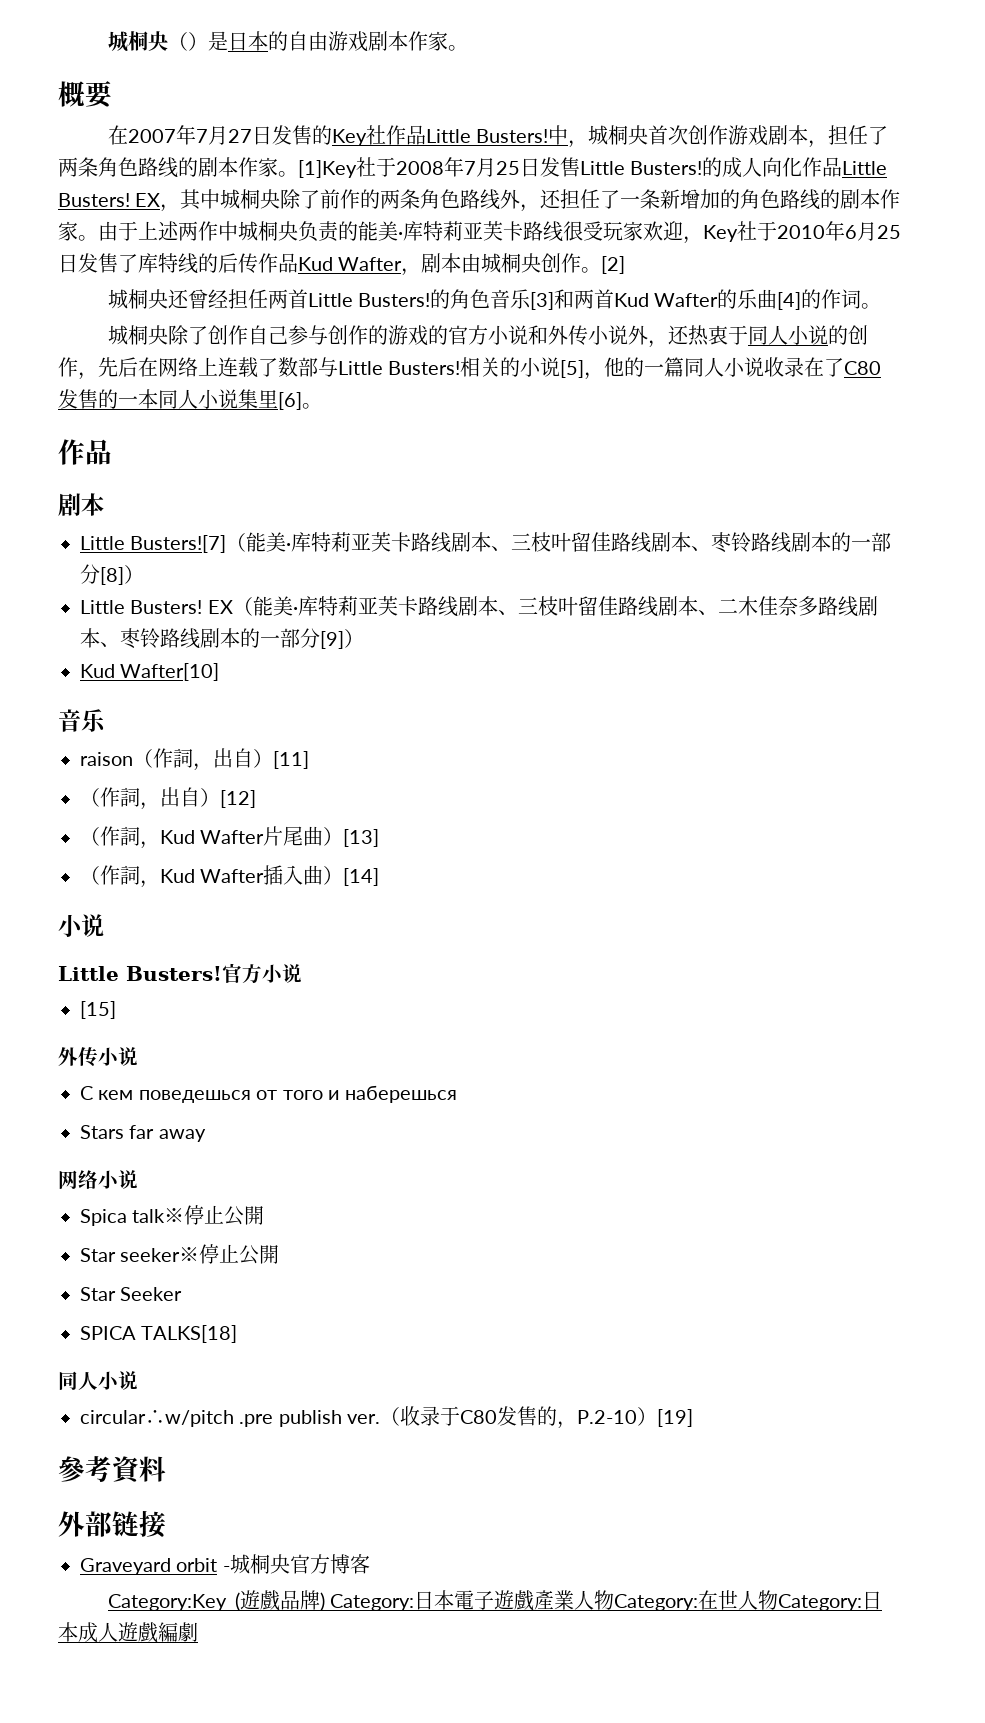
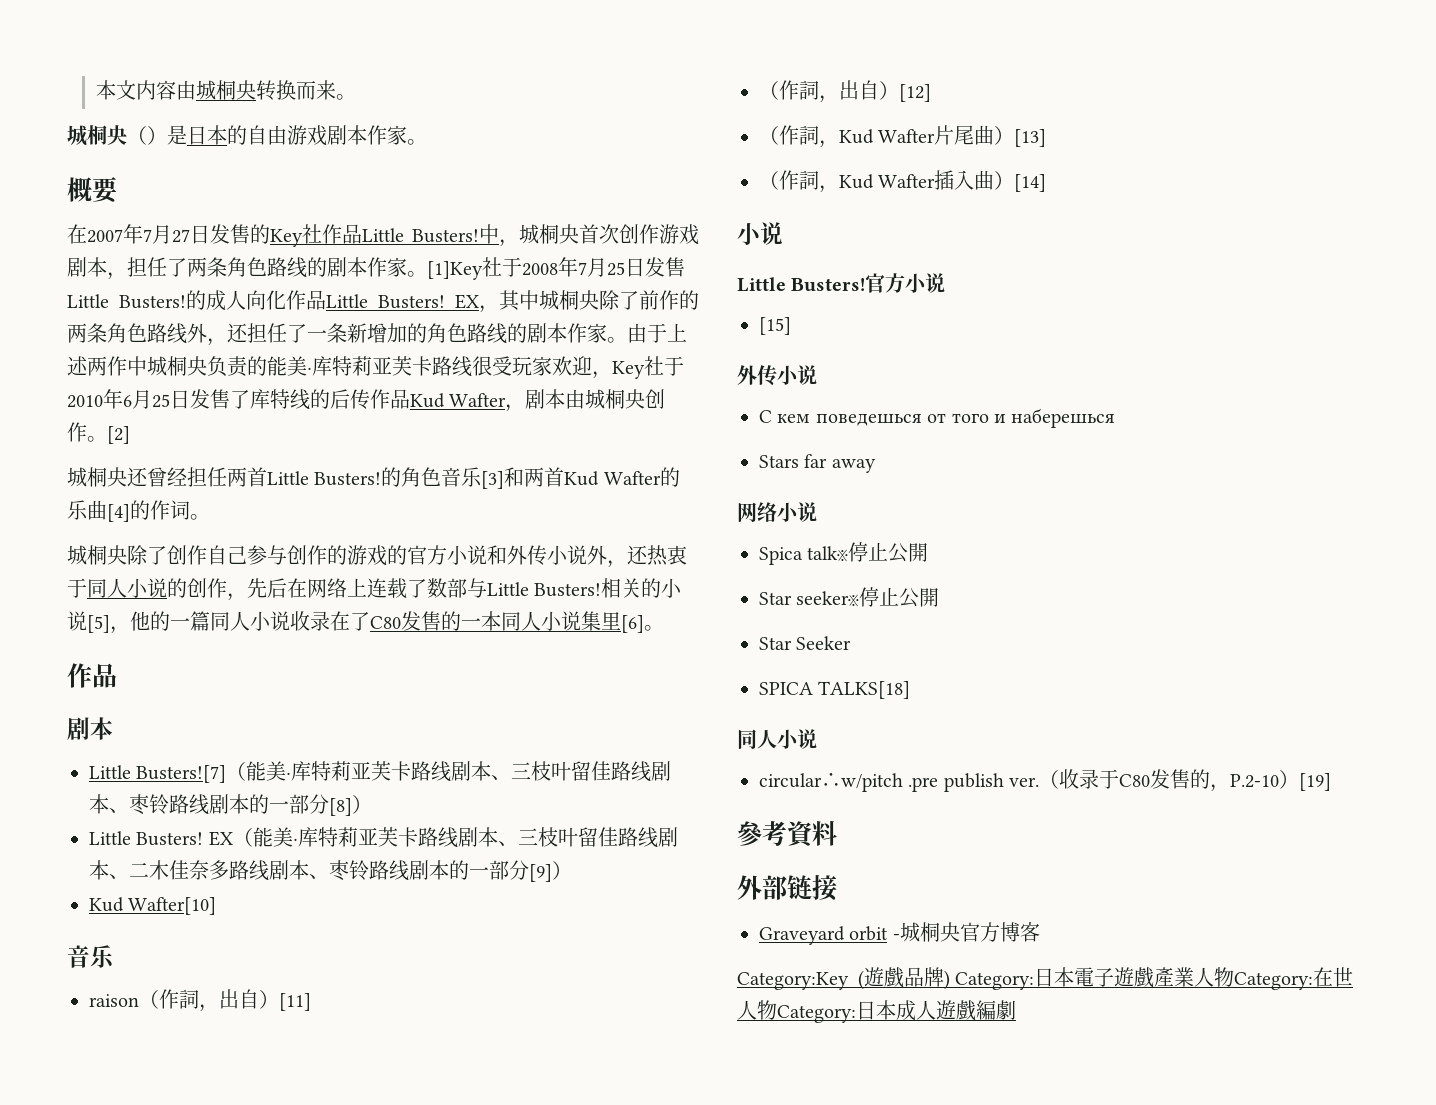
(107, 41) none -> [95,80,356,101] 本文内容由城桐央转换而来。 //

